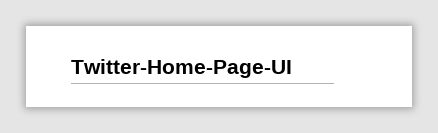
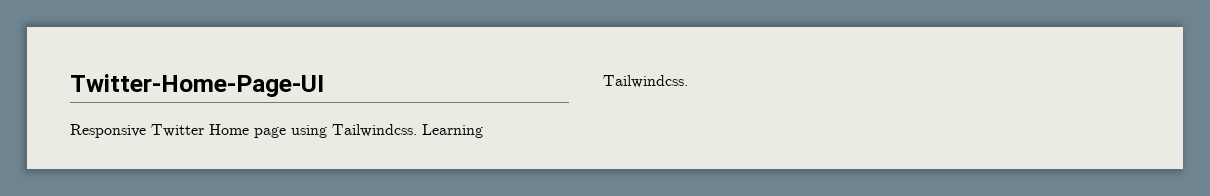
(292, 68) none -> [70,124,483,138] [603,75,688,88] // Responsive Twitter Home page using Tailwindcss. Learning Tailwindcss.

